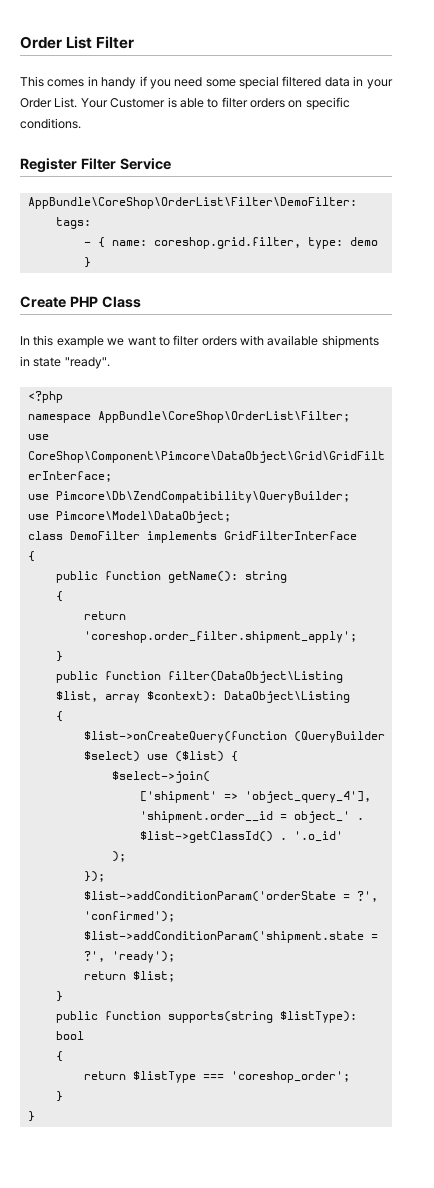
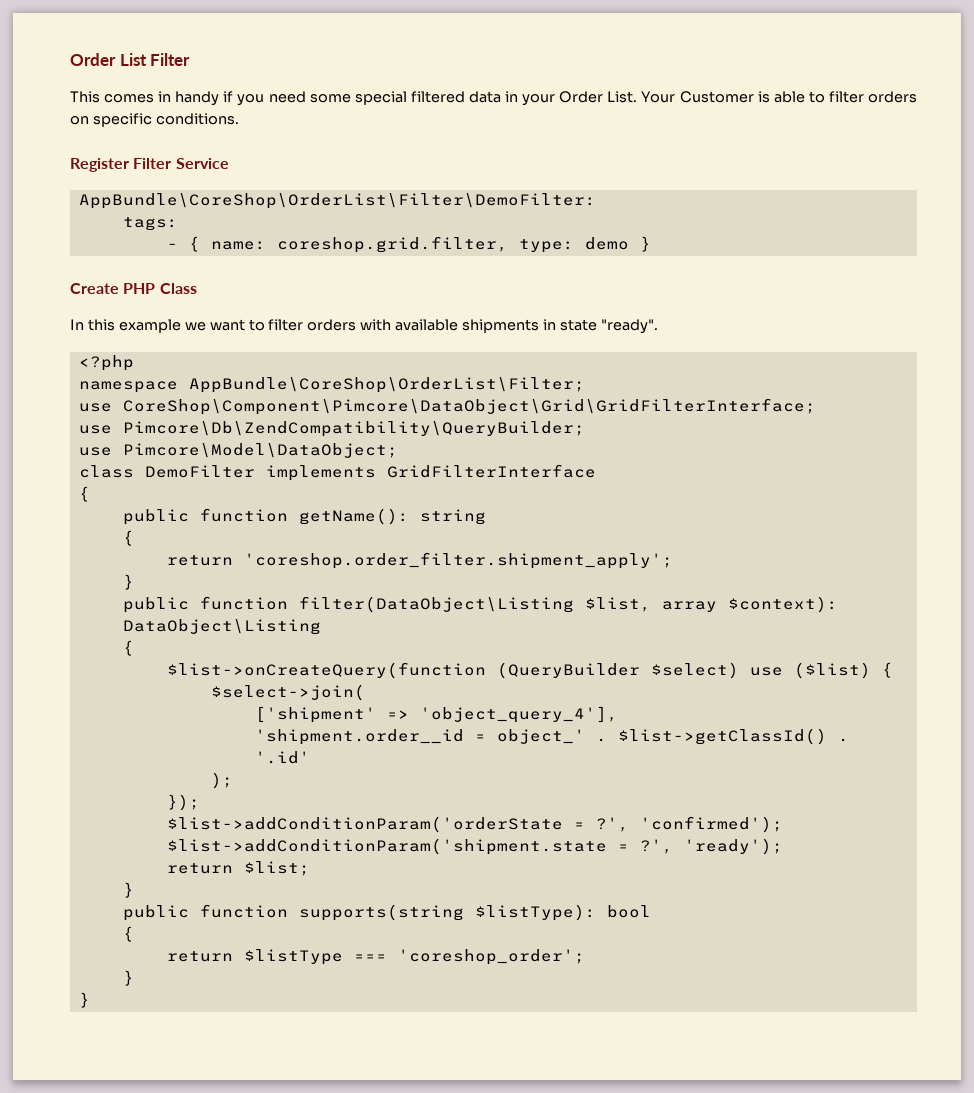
[293,831,343,842] '.o_id' -> [254,751,310,764] '.id'

